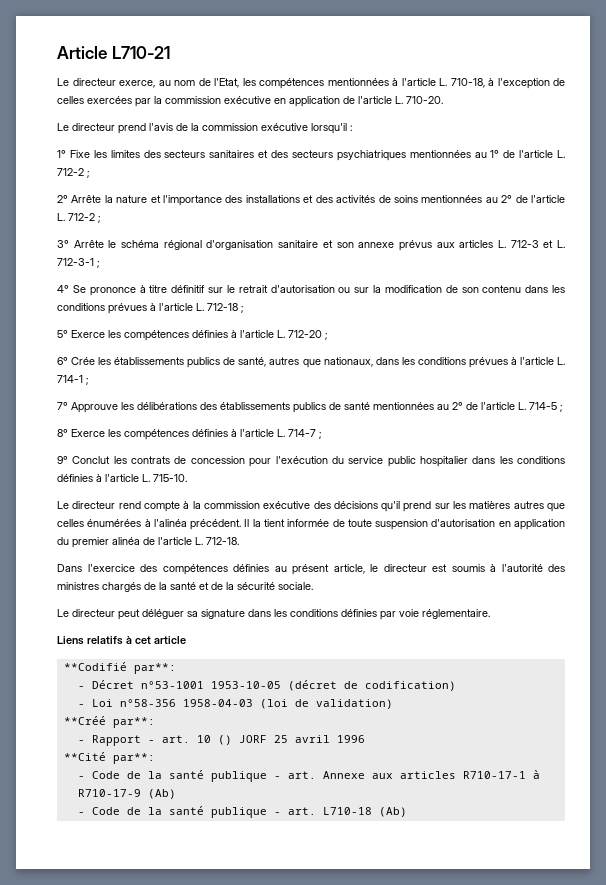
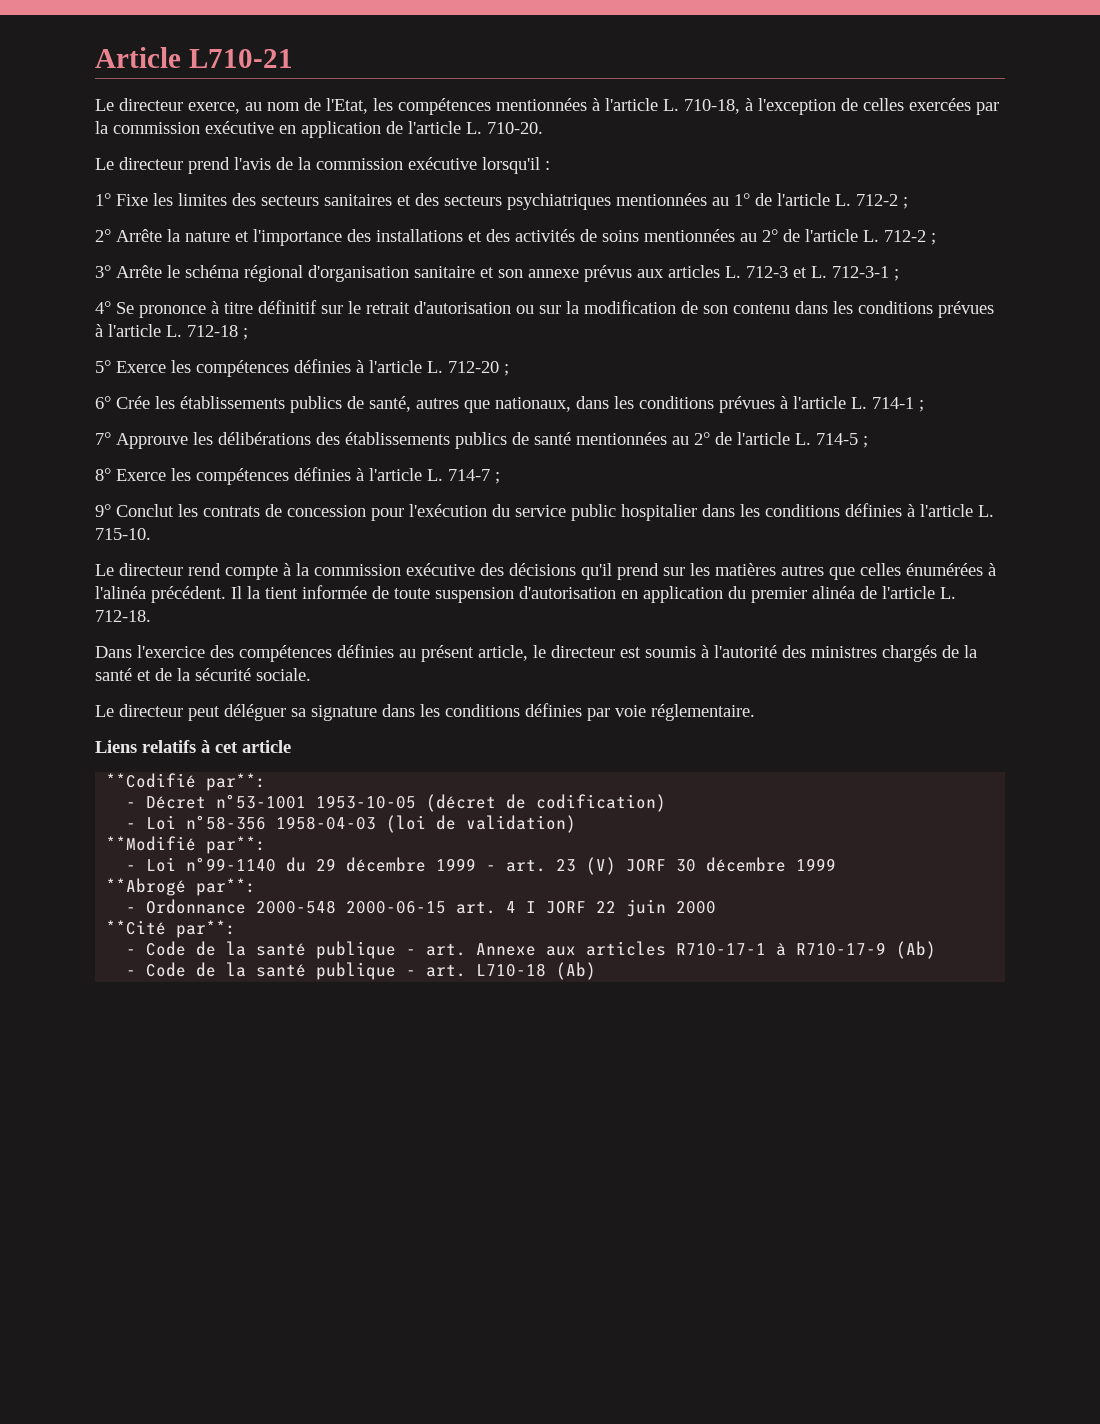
[63,716,155,728] [77,735,365,746] **Créé par**: // - Rapport - art. 10 () JORF 25 avril 1996 -> [106,836,267,854] [126,857,837,875] [106,878,257,896] [126,899,717,917] **Modifié par**: // - Loi n°99-1140 du 29 décembre 1999 - art. 23 (V) JORF 30 décembre 1999 // **Abrogé par**: // - Ordonnance 2000-548 2000-06-15 art. 4 I JORF 22 juin 2000

